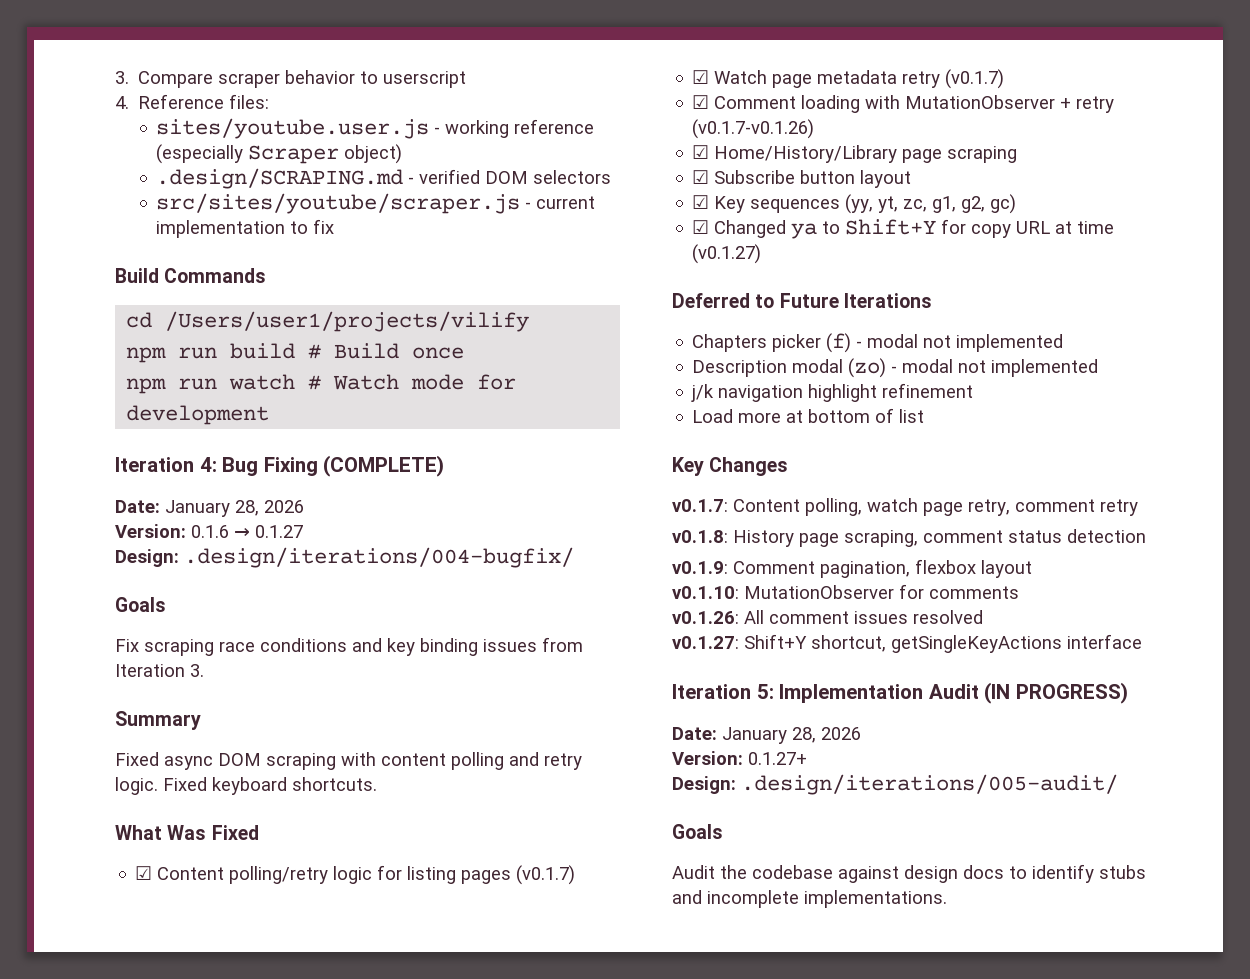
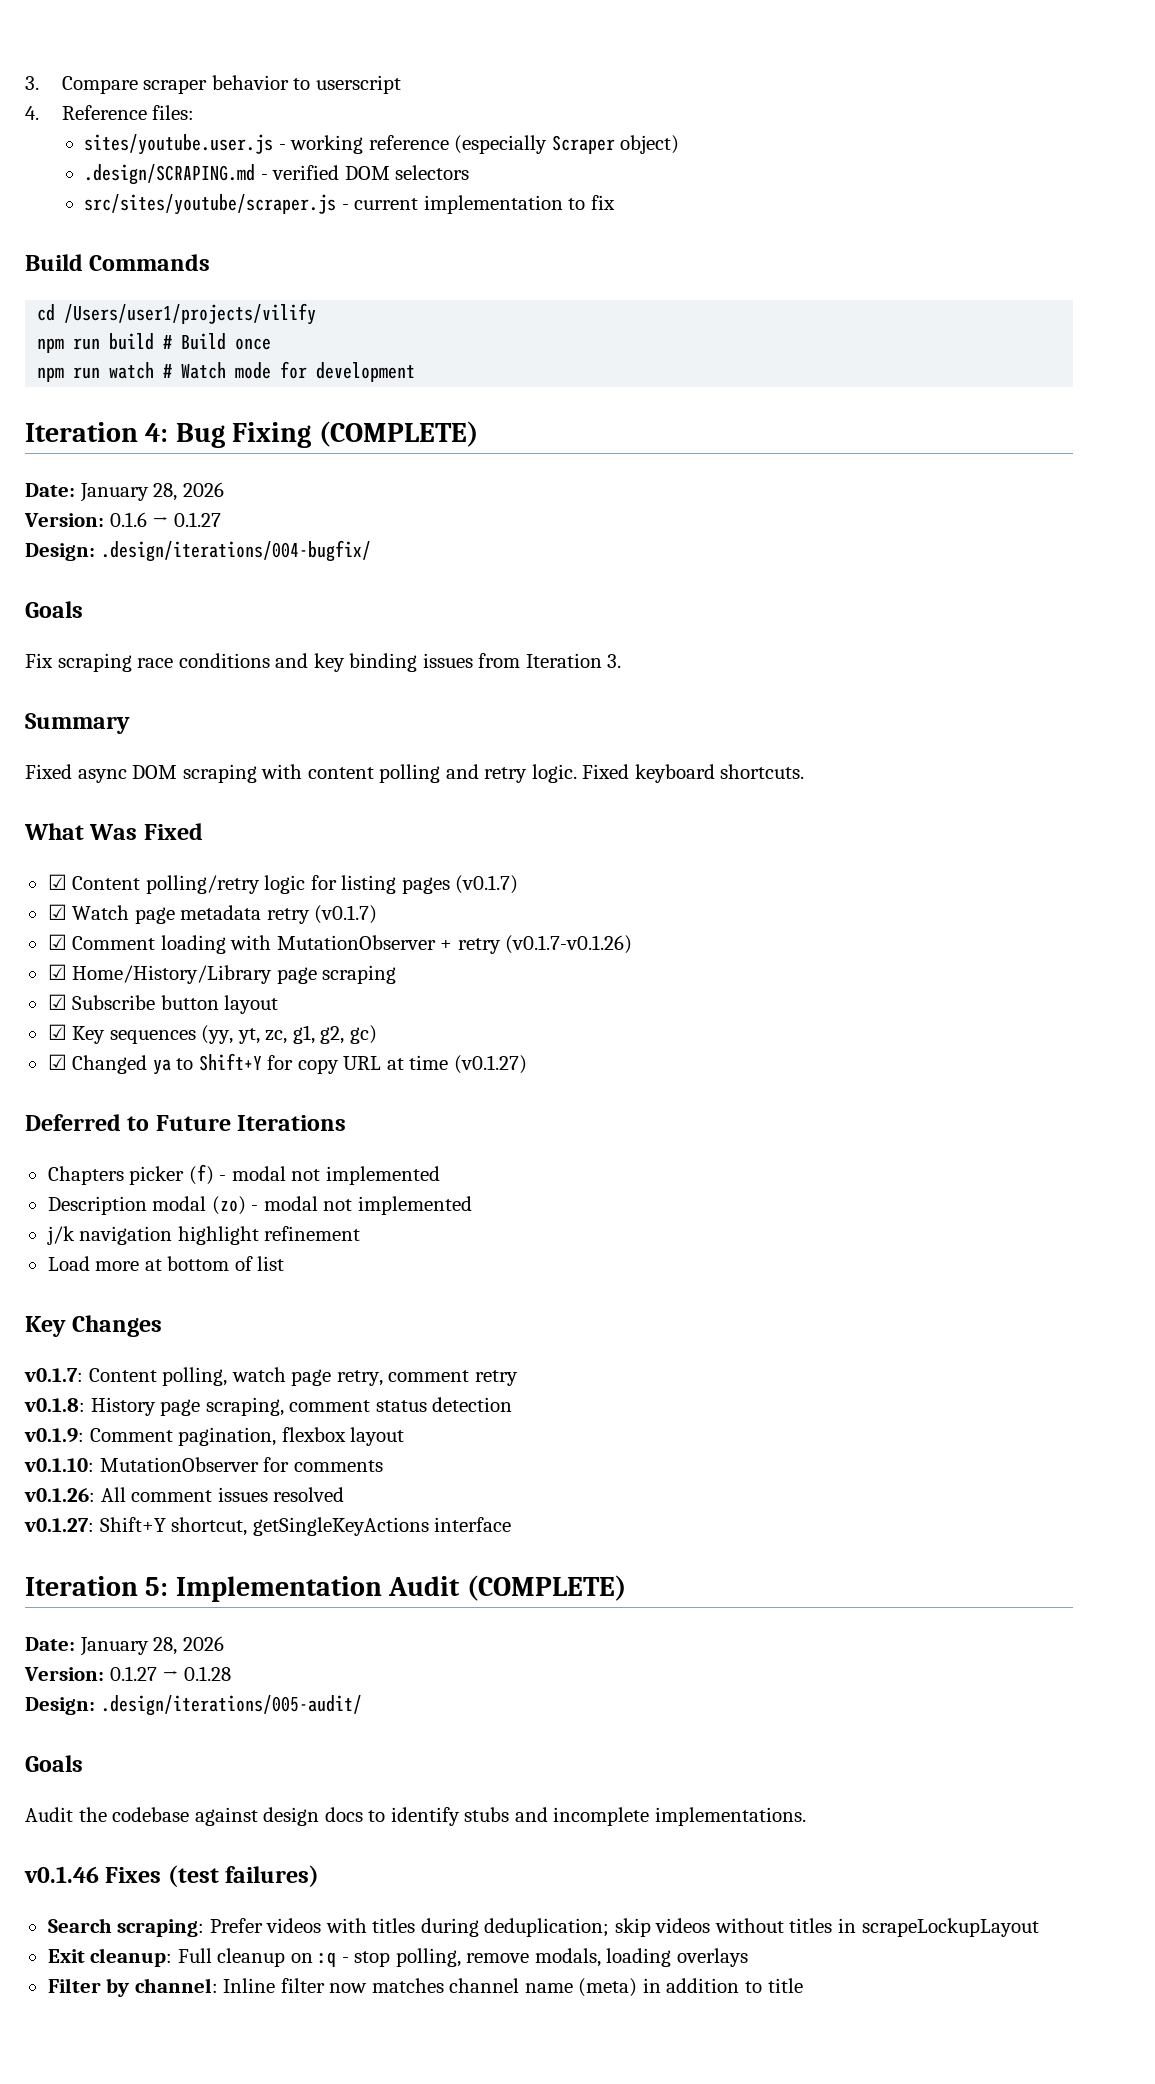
[984,682,1128,704] [672,727,861,744] [672,751,807,765] (IN PROGRESS) // Date: January 28, 2026 // Version: 0.1.27+ -> [466,1575,626,1601] [25,1636,224,1656] [24,1666,231,1681] (COMPLETE) // Date: January 28, 2026 // Version: 0.1.27 → 0.1.28
(947, 899) none -> [24,1865,320,1887] [47,1918,1039,1937] [47,1948,748,1967] [47,1978,803,1997] // v0.1.46 Fixes (test failures) // Search scraping: Prefer videos with titles during deduplication; skip videos without titles in scrapeLockupLayout // Exit cleanup: Full cleanup on :q - stop polling, remove modals, loading overlays // Filter by channel: Inline filter now matches channel name (meta) in addition to title

